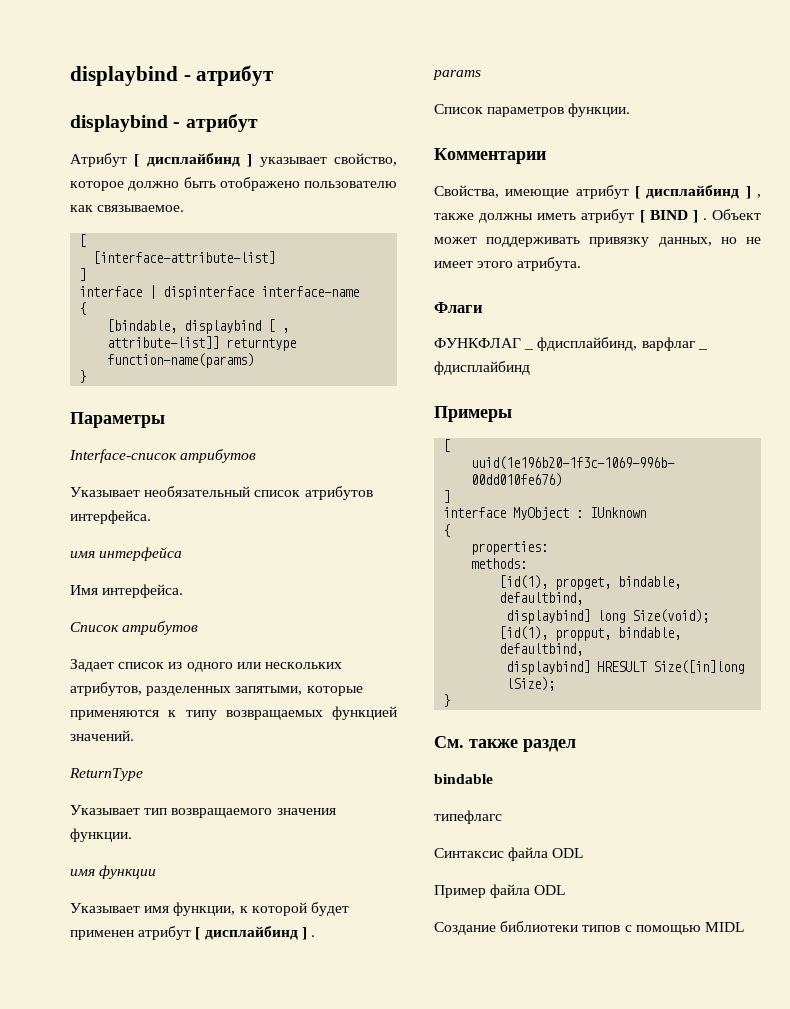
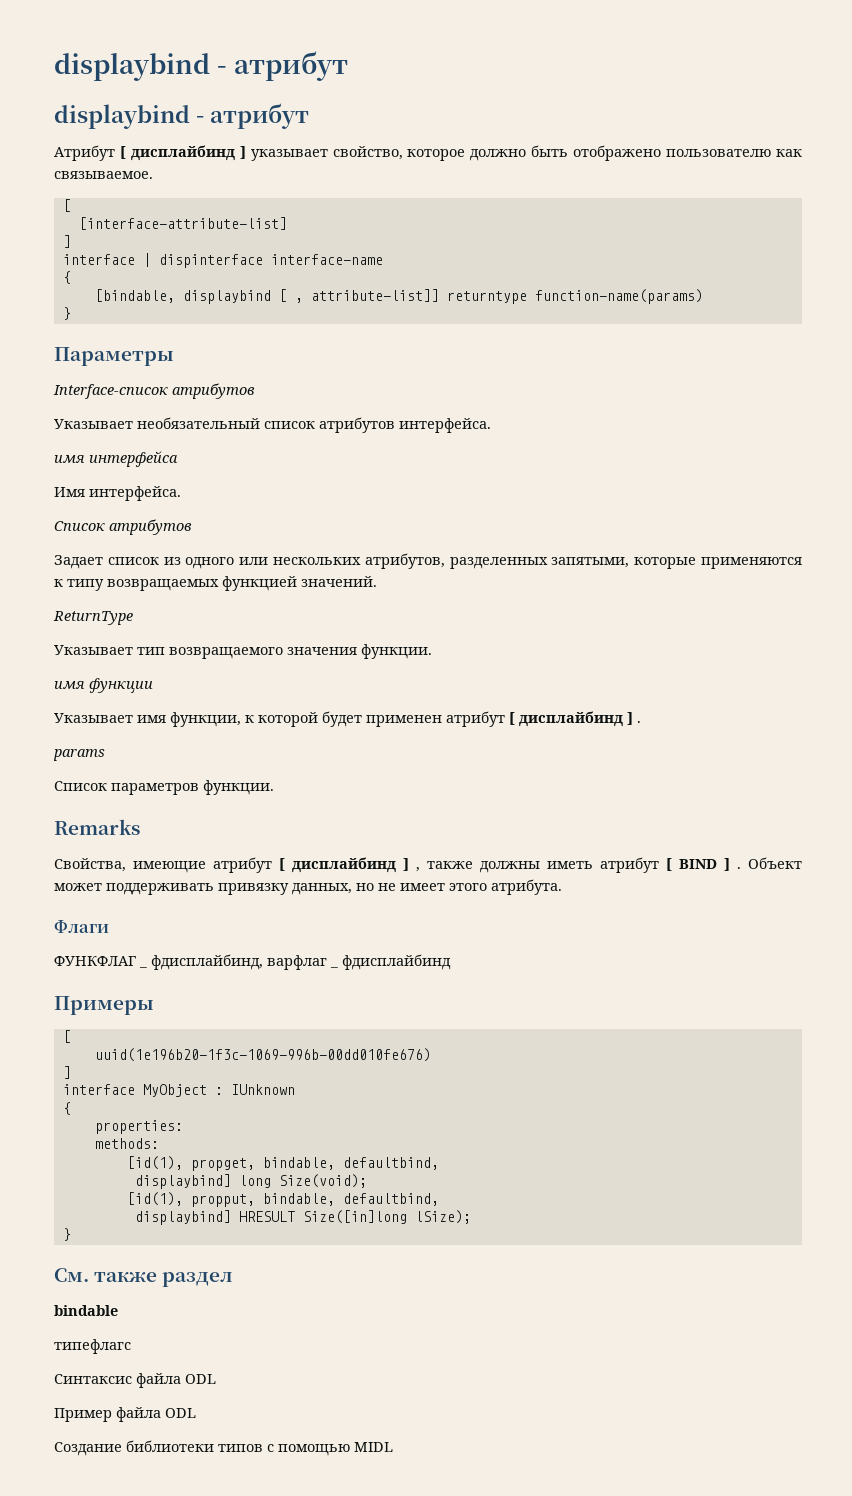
[434,148,546,164] Комментарии -> [54,819,140,835] Remarks

